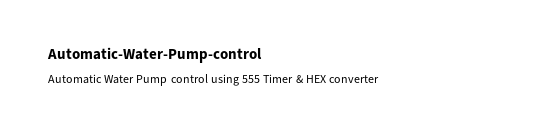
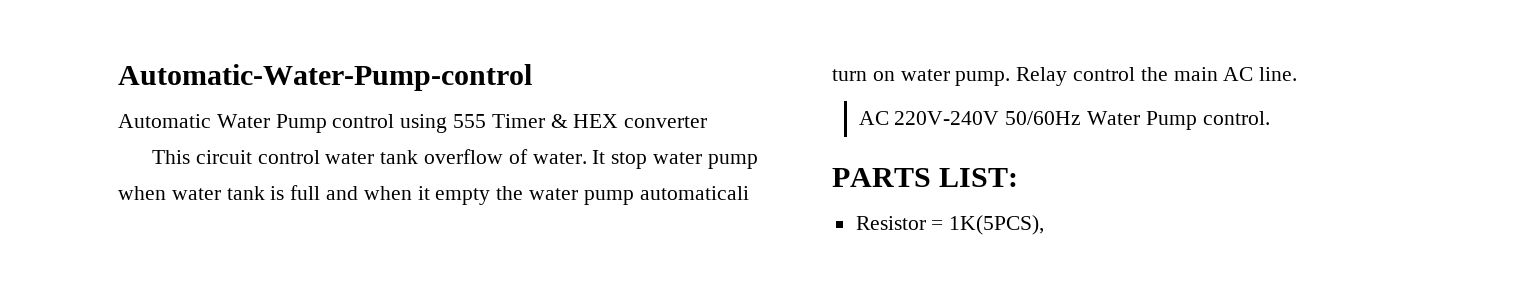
(380, 79) none -> [151,149,758,169] [118,185,749,205] [832,67,1298,86] [858,111,1270,130] [832,168,1019,187] [855,215,1045,235] // This circuit control water tank overflow of water. It stop water pump when water tank is full and when it empty the water pump automaticali turn on water pump. Relay control the main AC line. // AC 220V-240V 50/60Hz Water Pump control. // PARTS LIST: // Resistor = 1K(5PCS),

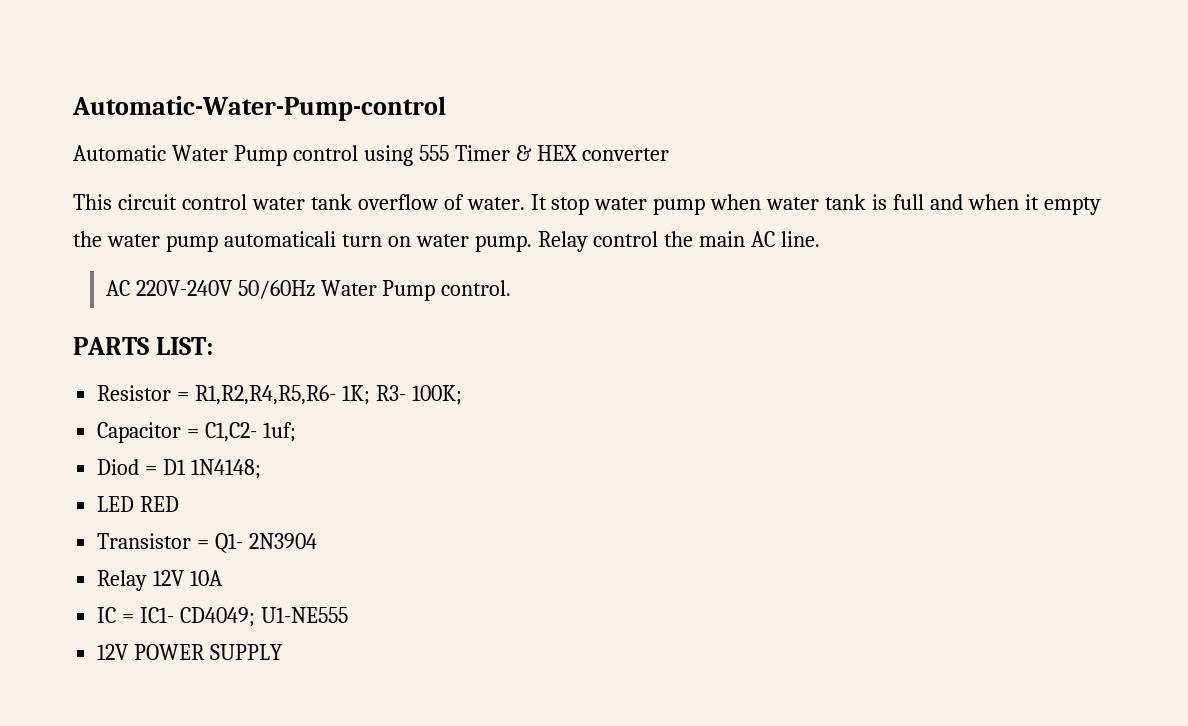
[949,215,1045,235] 1K(5PCS), -> [195,385,462,405] [97,422,297,443] [97,459,262,479] [97,496,180,512] [97,533,318,553] [97,570,224,591] [97,607,348,627] [97,644,284,660] R1,R2,R4,R5,R6- 1K; R3- 100K; // Capacitor = C1,C2- 1uf; // Diod = D1 1N4148; // LED RED // Transistor = Q1- 2N3904 // Relay 12V 10A // IC = IC1- CD4049; U1-NE555 // 12V POWER SUPPLY

